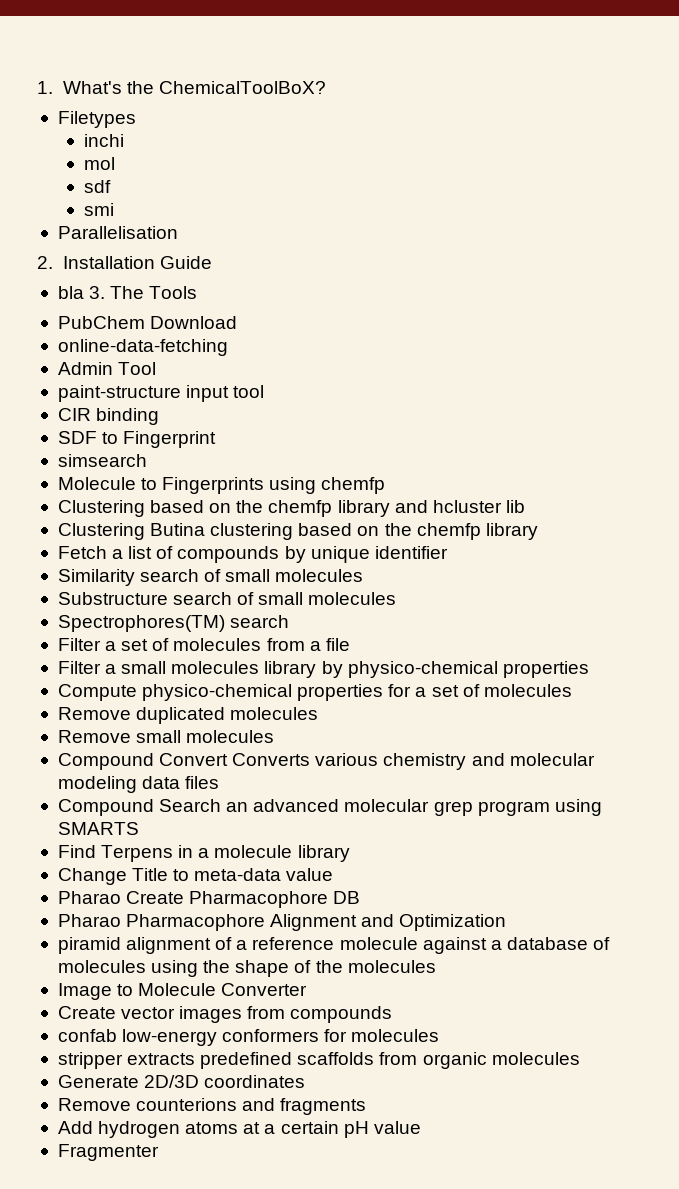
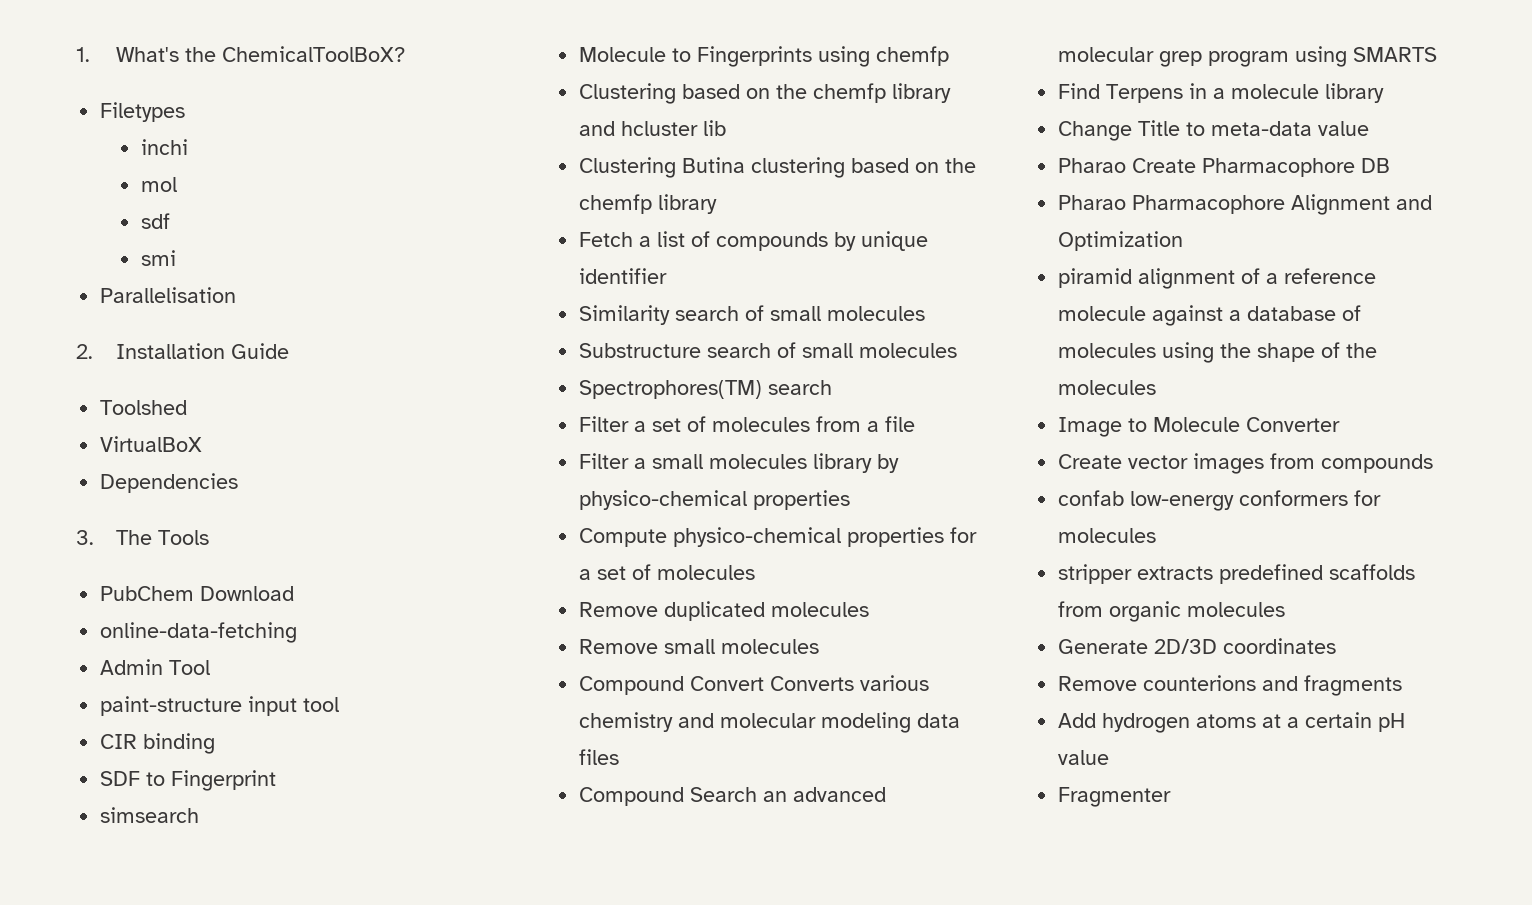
[57,286,84,299] bla -> [100,400,188,415] [100,436,203,452] [100,473,239,493] Toolshed // VirtualBoX // Dependencies //

